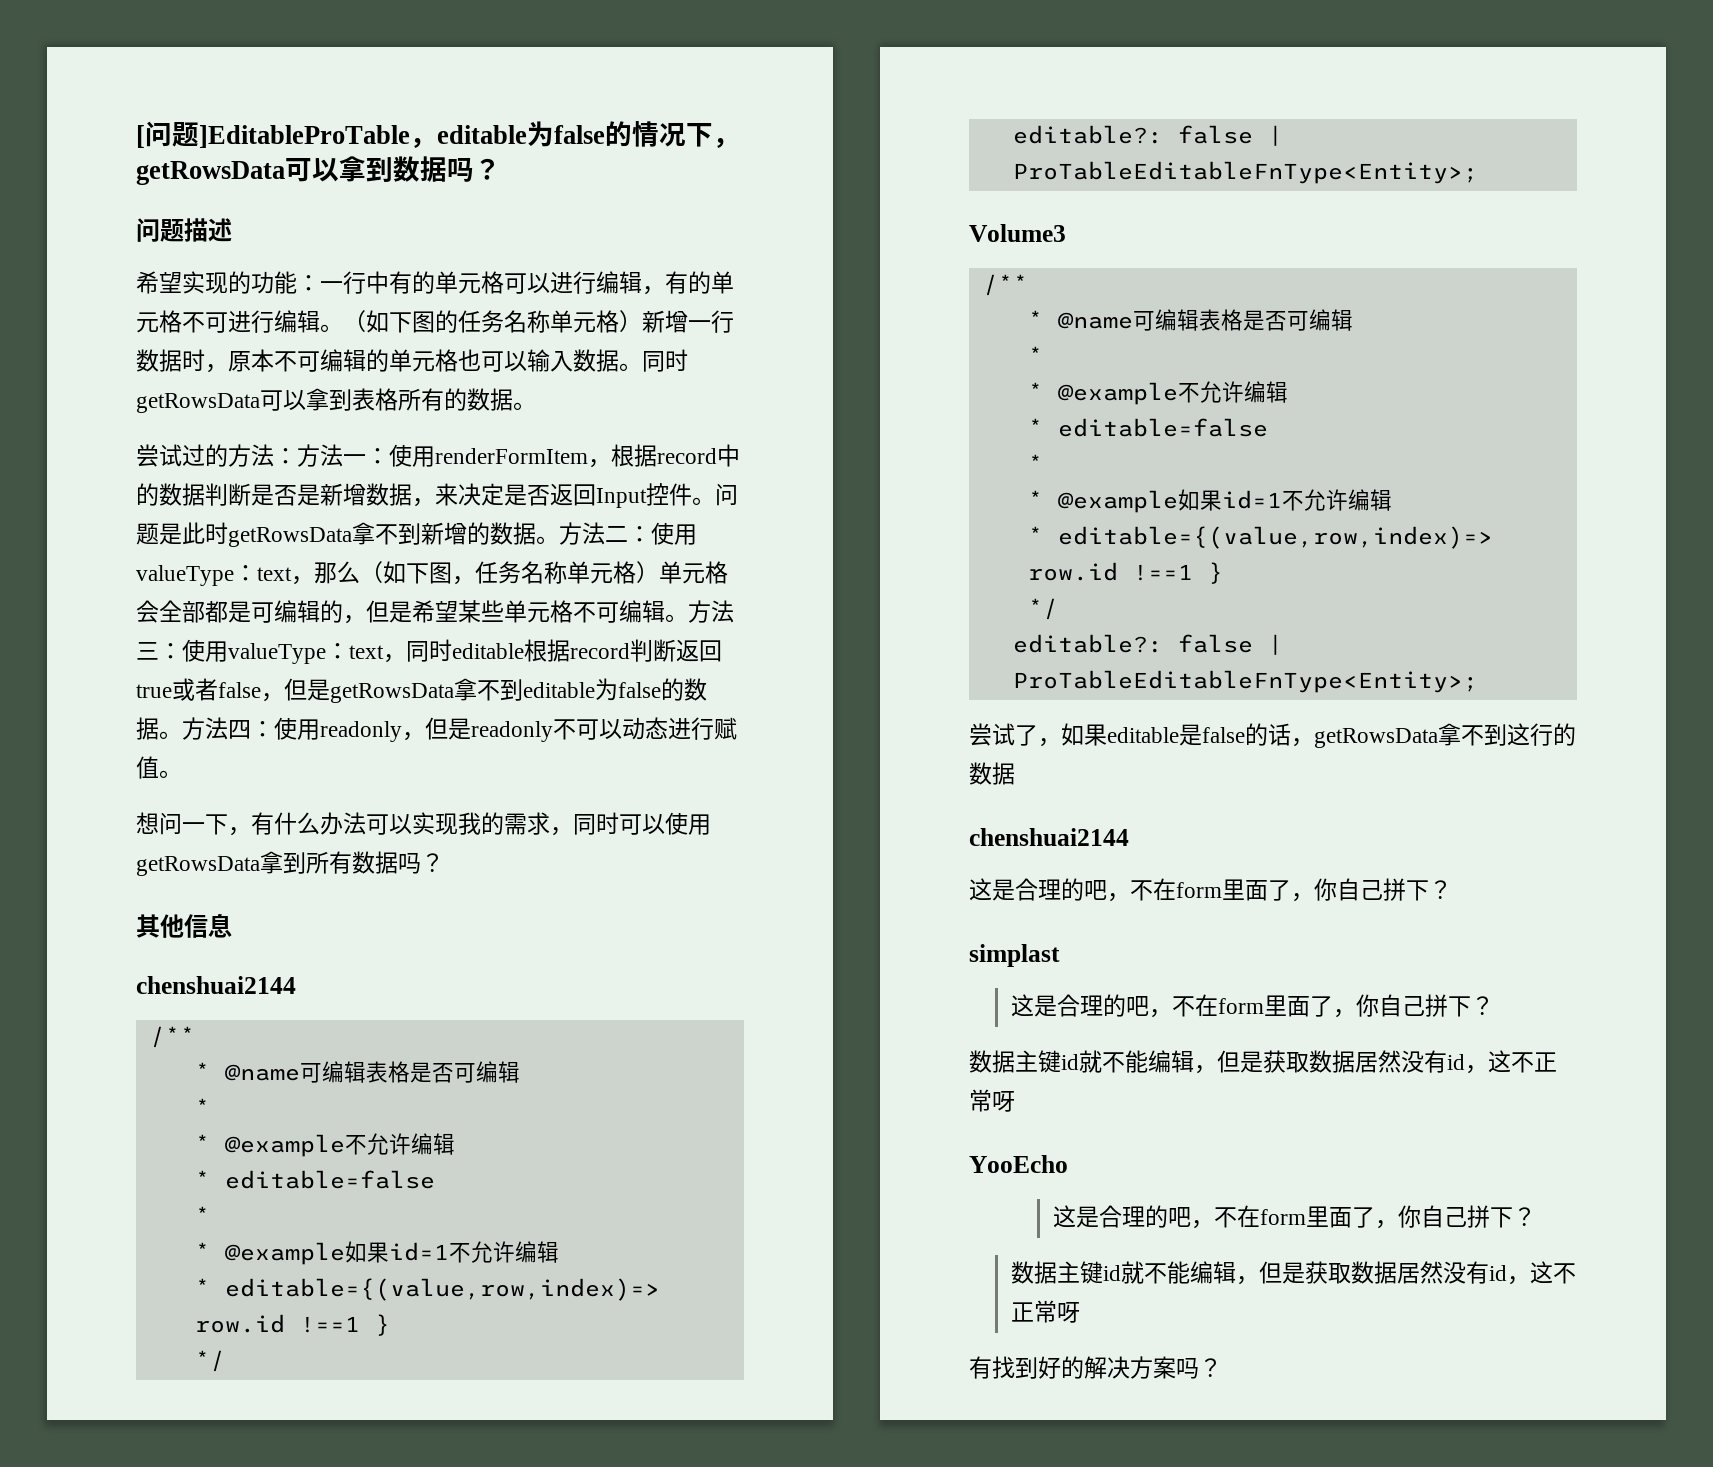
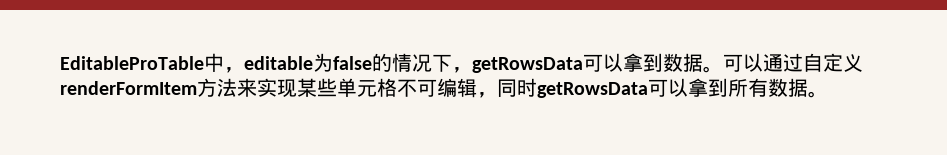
[136,121,410,148] [问题]EditableProTable -> [60,53,224,72] EditableProTable中
[447,157,501,182] [136,218,232,242] [136,271,734,295] [136,310,734,333] [136,349,688,373] [136,388,536,413] [136,444,740,468] [136,483,738,508] [136,522,697,547] [136,561,728,586] [136,600,458,624] 吗？ // 问题描述 // 希望实现的功能：一行中有的单元格可以进行编辑，有的单元格不可进行编辑。（如下图的任务名称单元格）新增一行数据时，原本不可编辑的单元格也可以输入数据。同时getRowsData可以拿到表格所有的数据。 // 尝试过的方法：方法一：使用renderFormItem，根据record中的数据判断是否是新增数据，来决定是否返回Input控件。问题是此时getRowsData拿不到新增的数据。方法二：使用valueType：text，那么（如下图，任务名称单元格）单元格会全部都是可编辑的，但是希望 -> [703,53,863,73] [60,78,297,98] 。可以通过自定义renderFormItem方法来实现
[665,600,734,623] [136,639,722,664] [136,678,707,703] [136,717,737,742] [136,756,182,779] [136,812,711,836] [136,851,444,876] [136,913,232,938] [136,976,296,994] [149,1026,195,1048] [194,1061,520,1083] [194,1098,210,1116] [194,1133,455,1157] [194,1170,435,1189] [194,1206,210,1224] [194,1241,559,1265] [194,1278,660,1301] [194,1314,390,1336] [194,1350,225,1372] [1012,125,1283,146] [1012,161,1478,184] [969,224,1066,242] [982,274,1028,296] [1027,309,1353,331] [1027,346,1043,364] [1027,381,1288,405] [1027,418,1268,437] [1027,454,1043,472] [1027,489,1392,513] [1027,526,1493,549] [1027,562,1223,584] [1027,598,1058,620] [1012,634,1283,655] [1012,670,1478,693] [969,723,1576,748] [969,762,1015,785] [969,828,1129,846] [969,878,1452,902] [969,944,1060,967] [1010,994,1494,1018] [969,1050,1557,1074] [969,1089,1015,1112] [969,1155,1068,1173] [1052,1205,1536,1229] [1010,1261,1576,1285] [1010,1300,1080,1323] [969,1356,1222,1379] 。方法三：使用valueType：text，同时editable根据record判断返回true或者false，但是getRowsData拿不到editable为false的数据。方法四：使用readonly，但是readonly不可以动态进行赋值。 // 想问一下，有什么办法可以实现我的需求，同时可以使用getRowsData拿到所有数据吗？ // 其他信息 // chenshuai2144 // /** // * @name可编辑表格是否可编辑 // * // * @example不允许编辑 // * editable=false // * // * @example如果id=1不允许编辑 // * editable={(value,row,index)=> row.id !==1 } // */ // editable?: false | ProTableEditableFnType<Entity>; // Volume3 // /** // * @name可编辑表格是否可编辑 // * // * @example不允许编辑 // * editable=false // * // * @example如果id=1不允许编辑 // * editable={(value,row,index)=> row.id !==1 } // */ // editable?: false | ProTableEditableFnType<Entity>; // 尝试了，如果editable是false的话，getRowsData拿不到这行的数据 // chenshuai2144 // 这是合理的吧，不在form里面了，你自己拼下？ // simplast // 这是合理的吧，不在form里面了，你自己拼下？ // 数据主键id就不能编辑，但是获取数据居然没有id，这不正常呀 // YooEcho // 这是合理的吧，不在form里面了，你自己拼下？ // 数据主键id就不能编辑，但是获取数据居然没有id，这不正常呀 // 有找到好的解决方案吗？ -> [477,78,828,98] ，同时getRowsData可以拿到所有数据。

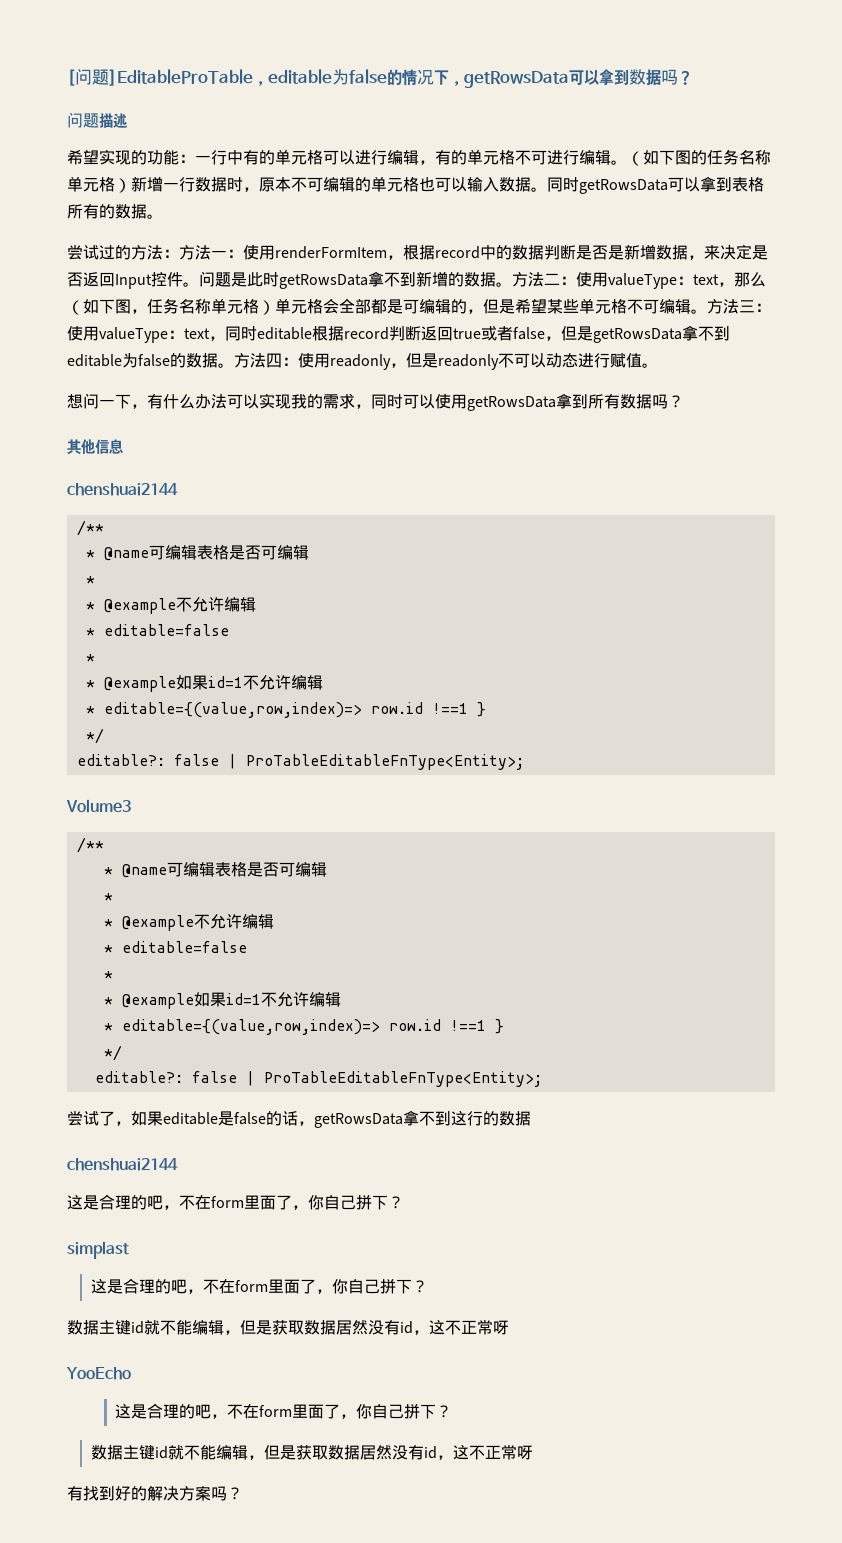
[60,53,224,72] EditableProTable中 -> [67,69,253,86] [问题]EditableProTable
[703,53,863,73] [60,78,297,98] 。可以通过自定义renderFormItem方法来实现 -> [660,69,693,85] [67,112,127,128] [67,149,771,166] [67,176,764,194] [67,204,163,219] [67,244,768,260] [67,271,766,289] [67,298,547,315] 吗？ // 问题描述 // 希望实现的功能：一行中有的单元格可以进行编辑，有的单元格不可进行编辑。（如下图的任务名称单元格）新增一行数据时，原本不可编辑的单元格也可以输入数据。同时getRowsData可以拿到表格所有的数据。 // 尝试过的方法：方法一：使用renderFormItem，根据record中的数据判断是否是新增数据，来决定是否返回Input控件。问题是此时getRowsData拿不到新增的数据。方法二：使用valueType：text，那么（如下图，任务名称单元格）单元格会全部都是可编辑的，但是希望
[477,78,828,98] ，同时getRowsData可以拿到所有数据。 -> [691,299,771,314] [67,325,730,343] [67,353,658,370] [67,393,684,411] [67,439,123,455] [67,483,178,496] [76,520,104,536] [85,545,309,561] [85,576,95,584] [85,597,256,614] [85,624,229,636] [85,654,95,662] [85,675,323,692] [85,702,486,718] [85,728,104,744] [76,754,524,770] [66,799,131,813] [76,837,104,853] [103,862,327,878] [103,893,113,901] [103,914,274,931] [103,941,247,953] [103,971,113,979] [103,992,341,1009] [103,1019,504,1035] [103,1045,122,1061] [94,1071,542,1087] [67,1110,531,1128] [67,1158,178,1171] [67,1194,404,1210] [67,1241,129,1259] [91,1278,429,1294] [67,1320,509,1335] [66,1367,131,1380] [115,1403,453,1419] [91,1445,534,1460] [67,1486,243,1501] 。方法三：使用valueType：text，同时editable根据record判断返回true或者false，但是getRowsData拿不到editable为false的数据。方法四：使用readonly，但是readonly不可以动态进行赋值。 // 想问一下，有什么办法可以实现我的需求，同时可以使用getRowsData拿到所有数据吗？ // 其他信息 // chenshuai2144 // /** // * @name可编辑表格是否可编辑 // * // * @example不允许编辑 // * editable=false // * // * @example如果id=1不允许编辑 // * editable={(value,row,index)=> row.id !==1 } // */ // editable?: false | ProTableEditableFnType<Entity>; // Volume3 // /** // * @name可编辑表格是否可编辑 // * // * @example不允许编辑 // * editable=false // * // * @example如果id=1不允许编辑 // * editable={(value,row,index)=> row.id !==1 } // */ // editable?: false | ProTableEditableFnType<Entity>; // 尝试了，如果editable是false的话，getRowsData拿不到这行的数据 // chenshuai2144 // 这是合理的吧，不在form里面了，你自己拼下？ // simplast // 这是合理的吧，不在form里面了，你自己拼下？ // 数据主键id就不能编辑，但是获取数据居然没有id，这不正常呀 // YooEcho // 这是合理的吧，不在form里面了，你自己拼下？ // 数据主键id就不能编辑，但是获取数据居然没有id，这不正常呀 // 有找到好的解决方案吗？

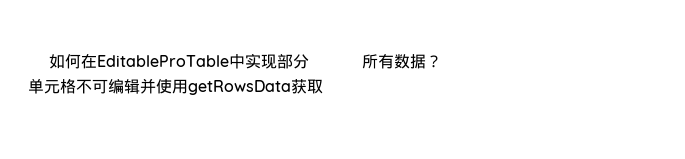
[67,69,693,88] [67,112,127,128] [67,149,771,166] [67,176,764,194] [67,204,163,219] [67,244,768,260] [67,271,766,289] [67,298,771,315] [67,325,730,343] [67,353,658,370] [67,393,435,409] [问题]EditableProTable，editable为false的情况下，getRowsData可以拿到数据吗？ // 问题描述 // 希望实现的功能：一行中有的单元格可以进行编辑，有的单元格不可进行编辑。（如下图的任务名称单元格）新增一行数据时，原本不可编辑的单元格也可以输入数据。同时getRowsData可以拿到表格所有的数据。 // 尝试过的方法：方法一：使用renderFormItem，根据record中的数据判断是否是新增数据，来决定是否返回Input控件。问题是此时getRowsData拿不到新增的数据。方法二：使用valueType：text，那么（如下图，任务名称单元格）单元格会全部都是可编辑的，但是希望某些单元格不可编辑。方法三：使用valueType：text，同时editable根据record判断返回true或者false，但是getRowsData拿不到editable为false的数据。方法四：使用readonly，但是readonly不可以动态进行赋值。 // 想问一下，有什么办法可以实现我的需求，同时可以 -> [49,53,310,69] [28,78,156,94] 如何在EditableProTable中实现部分单元格不可编辑并
[556,393,588,409] 拿到 -> [291,79,323,94] 获取
[652,394,684,409] [67,439,123,455] [67,483,178,496] [76,520,104,536] [85,545,309,561] [85,576,95,584] [85,597,256,614] [85,624,229,636] [85,654,95,662] [85,675,323,692] [85,702,486,718] [85,728,104,744] [76,754,524,770] [66,799,131,813] [76,837,104,853] [103,862,327,878] [103,893,113,901] [103,914,274,931] [103,941,247,953] [103,971,113,979] [103,992,341,1009] [103,1019,504,1035] [103,1045,122,1061] [94,1071,542,1087] [67,1110,531,1128] [67,1158,178,1171] [67,1194,404,1210] [67,1241,129,1259] [91,1278,429,1294] [67,1320,509,1335] [66,1367,131,1380] [115,1403,453,1419] [91,1445,534,1460] [67,1486,243,1501] 吗？ // 其他信息 // chenshuai2144 // /** // * @name可编辑表格是否可编辑 // * // * @example不允许编辑 // * editable=false // * // * @example如果id=1不允许编辑 // * editable={(value,row,index)=> row.id !==1 } // */ // editable?: false | ProTableEditableFnType<Entity>; // Volume3 // /** // * @name可编辑表格是否可编辑 // * // * @example不允许编辑 // * editable=false // * // * @example如果id=1不允许编辑 // * editable={(value,row,index)=> row.id !==1 } // */ // editable?: false | ProTableEditableFnType<Entity>; // 尝试了，如果editable是false的话，getRowsData拿不到这行的数据 // chenshuai2144 // 这是合理的吧，不在form里面了，你自己拼下？ // simplast // 这是合理的吧，不在form里面了，你自己拼下？ // 数据主键id就不能编辑，但是获取数据居然没有id，这不正常呀 // YooEcho // 这是合理的吧，不在form里面了，你自己拼下？ // 数据主键id就不能编辑，但是获取数据居然没有id，这不正常呀 // 有找到好的解决方案吗？ -> [426,55,442,68] ？

